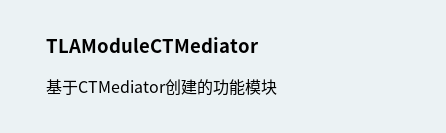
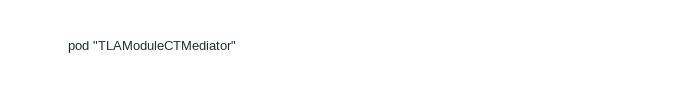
[46,37,259,53] [46,79,277,96] TLAModuleCTMediator // 基于CTMediator创建的功能模块 -> [68,41,236,53] pod "TLAModuleCTMediator"

